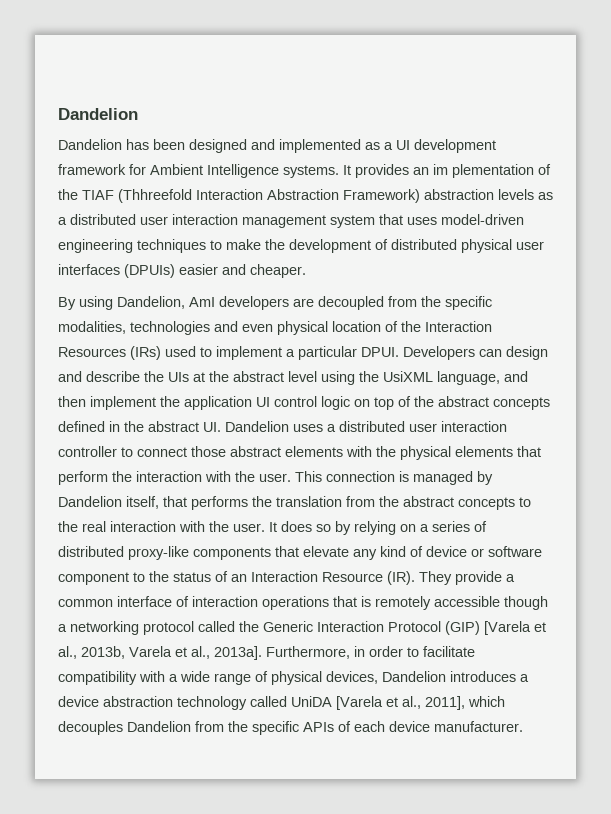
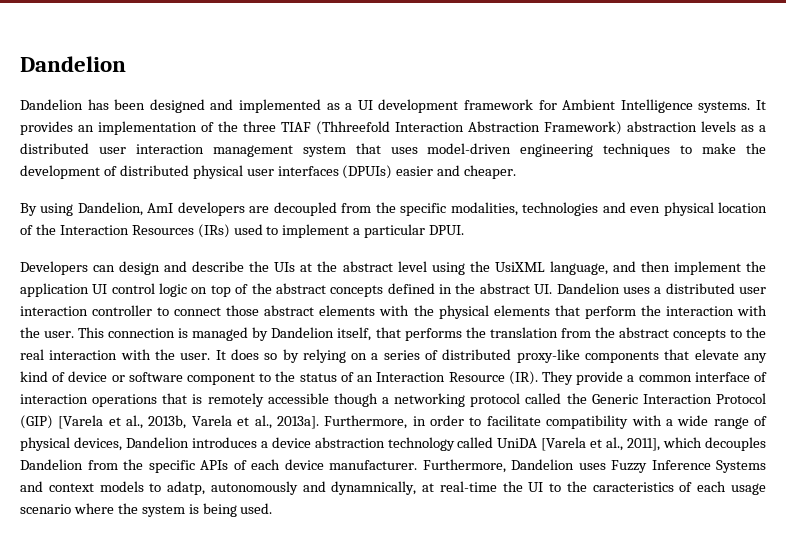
[433,164,551,178] [58,189,78,200] im plementation of the -> [98,121,276,135] implementation of the three
(399, 352) none -> (465, 230) //
(523, 726) none -> [422,459,766,473] [20,481,766,495] [20,503,273,517] Furthermore, Dandelion uses Fuzzy Inference Systems and context models to adatp, autonomously and dynamnically, at real-time the UI to the caracteristics of each usage scenario where the system is being used.

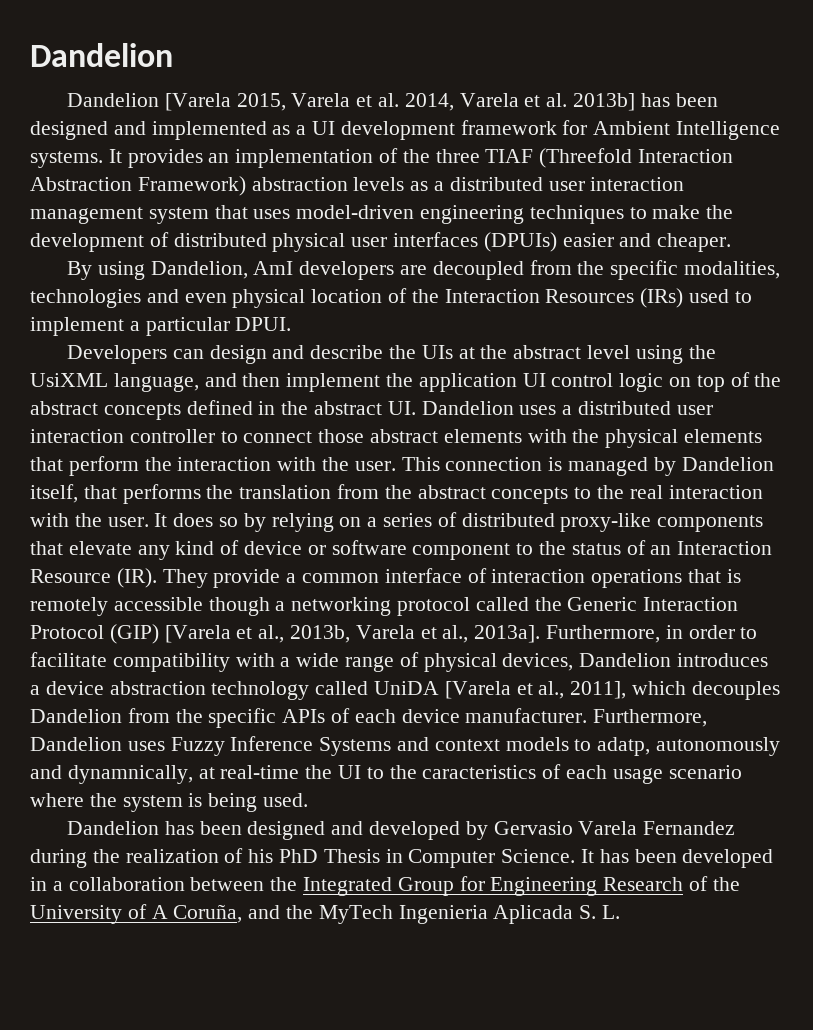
(83, 104) none -> [164,93,635,111] [Varela 2015, Varela et al. 2014, Varela et al. 2013b]
[316,121,390,135] (Thhreefold -> [539,148,633,168] (Threefold
(273, 508) none -> [66,821,736,840] [30,848,774,868] [30,876,740,896] [30,904,621,924] // Dandelion has been designed and developed by Gervasio Varela Fernandez during the realization of his PhD Thesis in Computer Science. It has been developed in a collaboration between the Integrated Group for Engineering Research of the University of A Coruña, and the MyTech Ingenieria Aplicada S. L.

